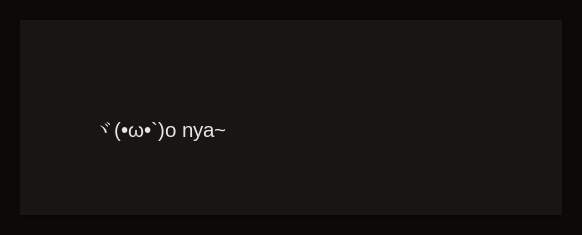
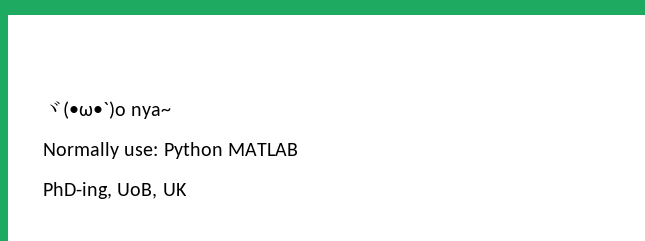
(226, 133) none -> [43,142,299,159] [43,182,187,199] // Normally use: Python MATLAB // PhD-ing, UoB, UK

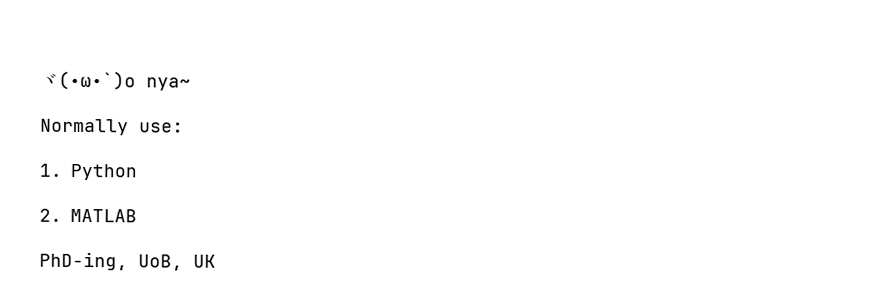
(159, 151) none -> [39,163,62,177] // 1.
(223, 150) none -> [39,208,62,222] // 2.

